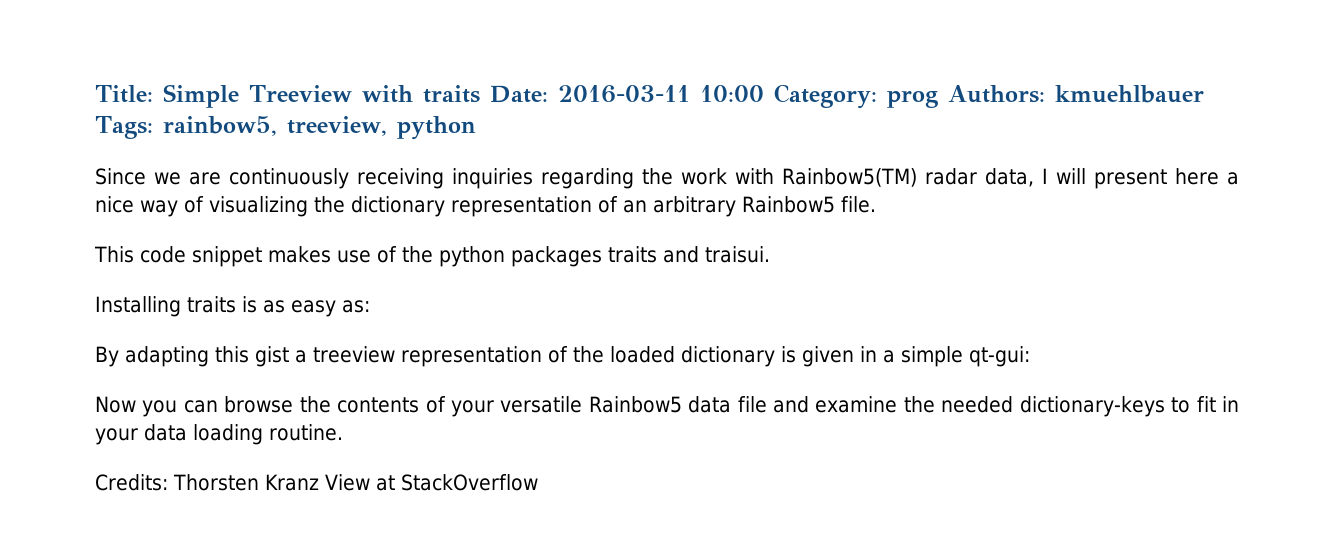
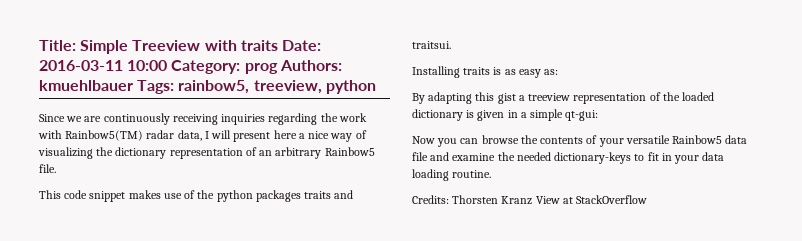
[704,246,770,263] traisui. -> [412,41,451,49] traitsui.

